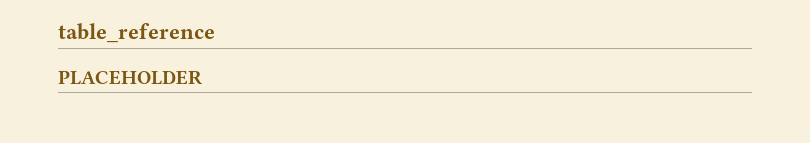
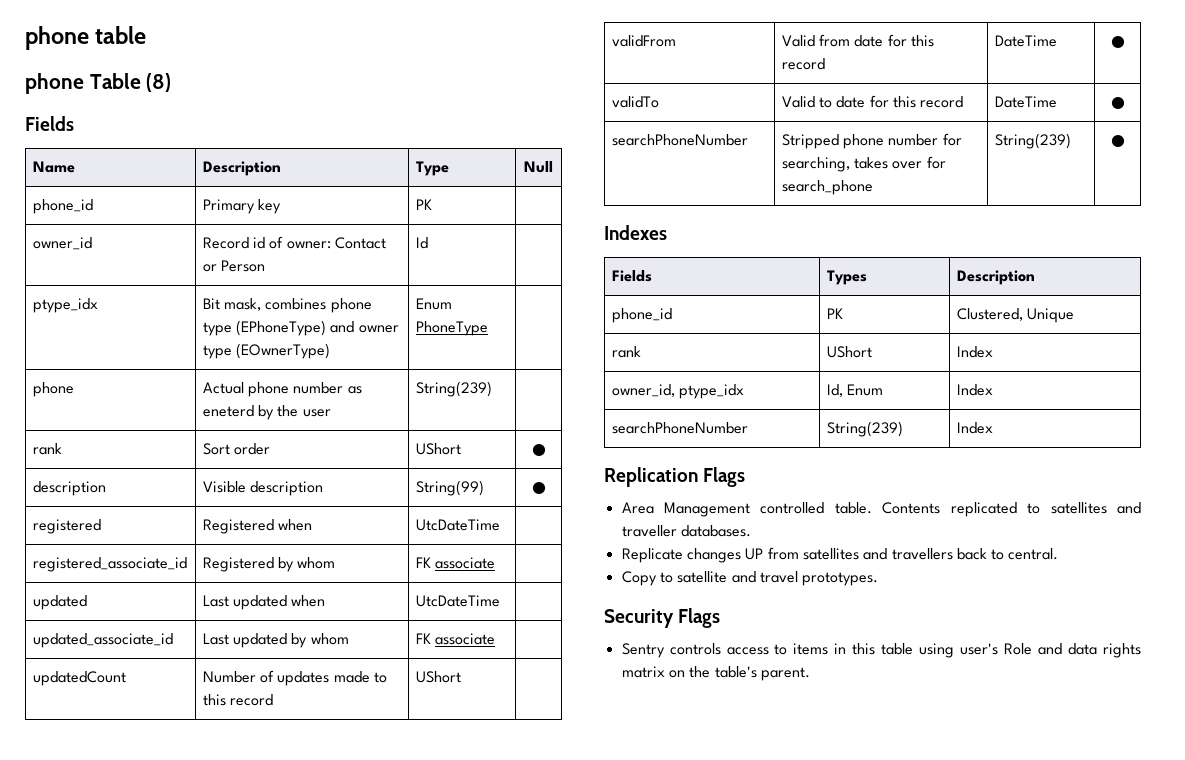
[58,23,215,43] [58,70,202,85] table_reference // PLACEHOLDER -> [25,26,147,50] [25,73,172,94] [25,116,74,131] [32,161,75,173] [202,161,281,176] [415,161,449,176] [524,161,553,173] [32,199,93,214] [202,199,282,214] [415,199,432,210] [32,237,92,250] [202,236,386,249] [202,260,266,272] [415,237,428,249] [32,298,98,313] [202,298,372,313] [202,320,399,336] [202,343,331,359] [415,298,452,310] [415,321,488,336] [32,382,74,397] [202,382,362,397] [202,405,331,420] [415,381,492,397] [32,443,62,455] [202,443,271,455] [415,443,461,455] [531,444,546,456] [32,481,106,496] [202,481,324,496] [415,480,484,496] [531,482,546,494] [32,519,101,534] [202,519,313,534] [415,519,500,531] [32,557,187,572] [202,557,336,572] [415,557,496,569] [32,595,87,610] [202,595,326,610] [415,595,500,607] [32,633,173,648] [202,633,349,648] [415,633,496,645] [32,671,126,686] [202,670,387,686] [202,694,274,706] [415,671,461,683] [611,35,676,47] [781,34,934,47] [781,58,825,70] [994,35,1057,47] [1110,36,1125,48] [611,96,659,108] [781,95,964,108] [994,96,1057,108] [1110,97,1125,109] [611,134,748,146] [781,133,962,149] [781,156,946,172] [781,180,873,195] [994,133,1071,149] [1110,135,1125,147] [604,225,667,240] [611,270,652,282] [826,270,867,285] [956,270,1035,285] [611,308,672,323] [826,308,843,319] [956,308,1075,323] [611,346,641,358] [826,346,872,358] [956,346,993,358] [611,384,745,399] [826,384,884,397] [956,384,993,396] [611,422,748,434] [826,421,903,437] [956,422,993,434] [604,467,746,487] [621,502,1141,517] [621,525,751,537] [621,547,1059,563] [621,571,879,586] [604,608,721,628] [621,643,1141,658] [621,666,810,681] phone table // phone Table (8) // Fields // Name | Description | Type | Null // phone_id | Primary key | PK | // owner_id | Record id of owner: Contact or Person | Id | // ptype_idx | Bit mask, combines phone type (EPhoneType) and owner type (EOwnerType) | Enum PhoneType | // phone | Actual phone number as eneterd by the user | String(239) | // rank | Sort order | UShort | ● // description | Visible description | String(99) | ● // registered | Registered when | UtcDateTime | // registered_associate_id | Registered by whom | FK associate | // updated | Last updated when | UtcDateTime | // updated_associate_id | Last updated by whom | FK associate | // updatedCount | Number of updates made to this record | UShort | // validFrom | Valid from date for this record | DateTime | ● // validTo | Valid to date for this record | DateTime | ● // searchPhoneNumber | Stripped phone number for searching, takes over for search_phone | String(239) | ● // Indexes // Fields | Types | Description // phone_id | PK | Clustered, Unique // rank | UShort | Index // owner_id, ptype_idx | Id, Enum | Index // searchPhoneNumber | String(239) | Index // Replication Flags // Area Management controlled table. Contents replicated to satellites and traveller databases. // Replicate changes UP from satellites and travellers back to central. // Copy to satellite and travel prototypes. // Security Flags // Sentry controls access to items in this table using user's Role and data rights matrix on the table's parent.

